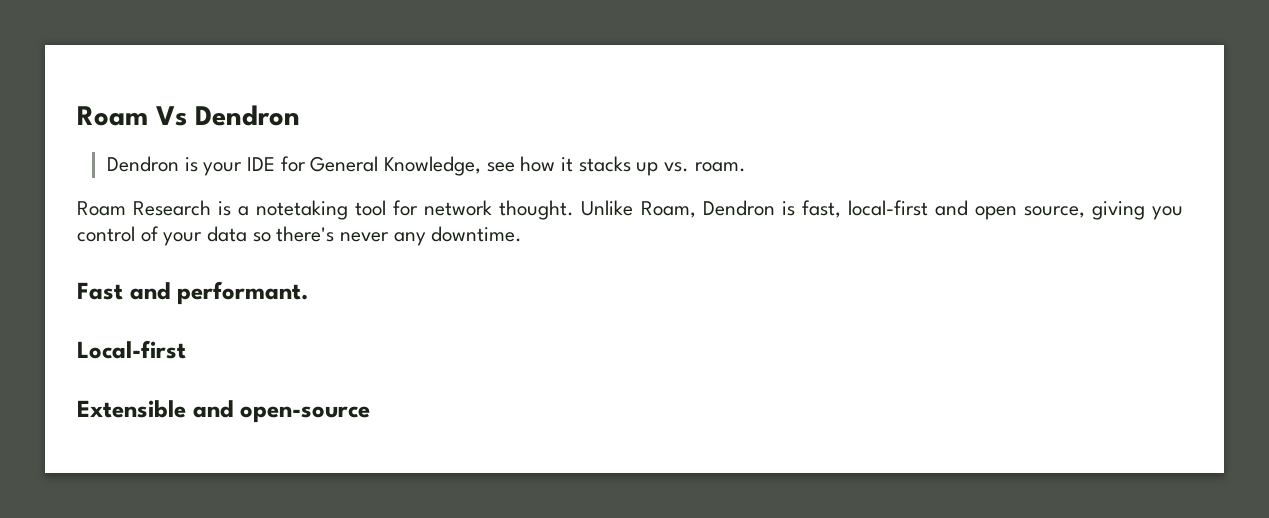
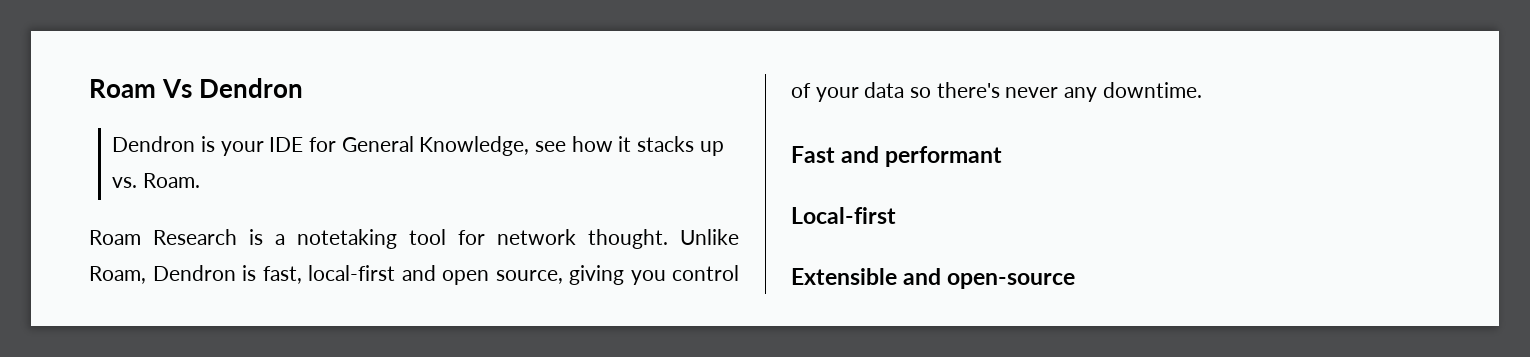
[694,162,746,172] roam. -> [142,173,200,188] Roam.
[177,281,309,305] performant. -> [885,146,1003,167] performant

